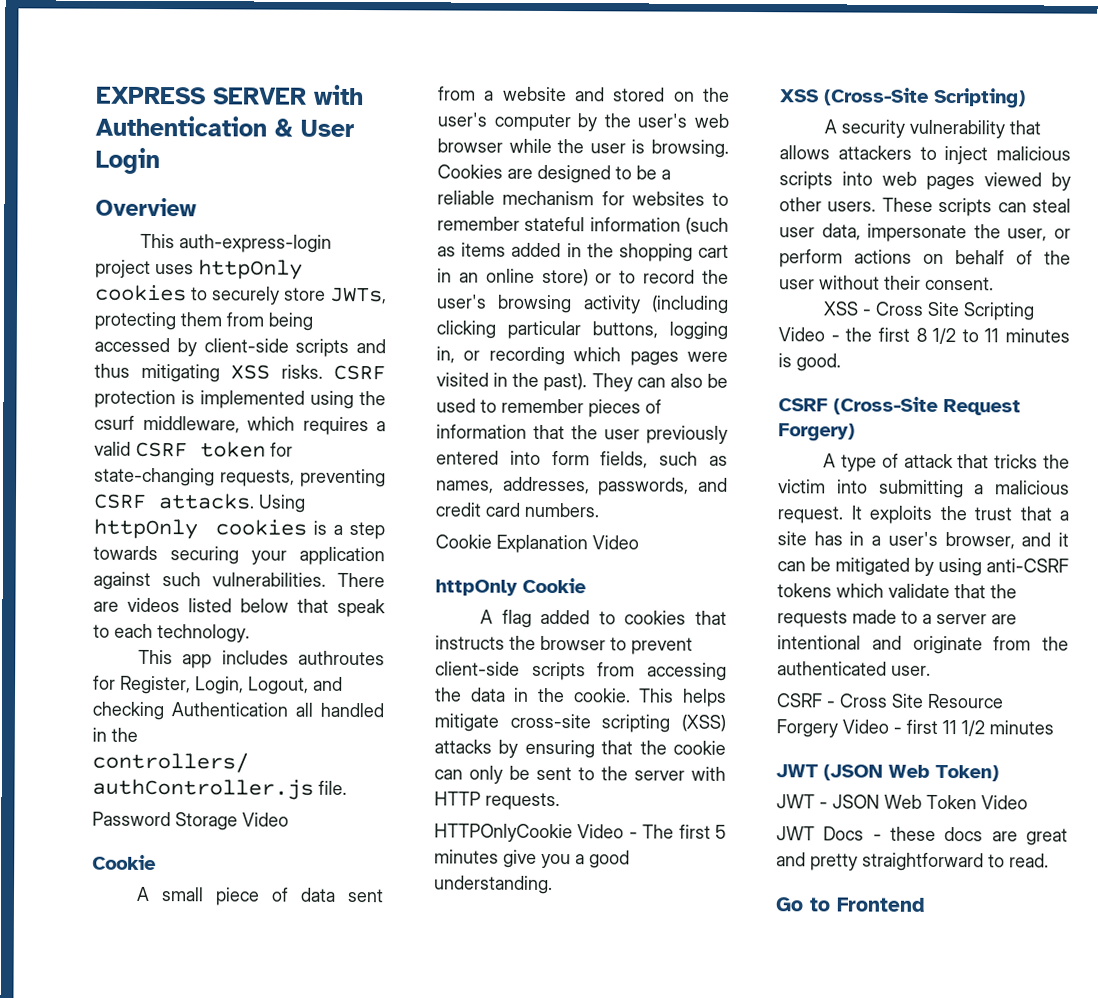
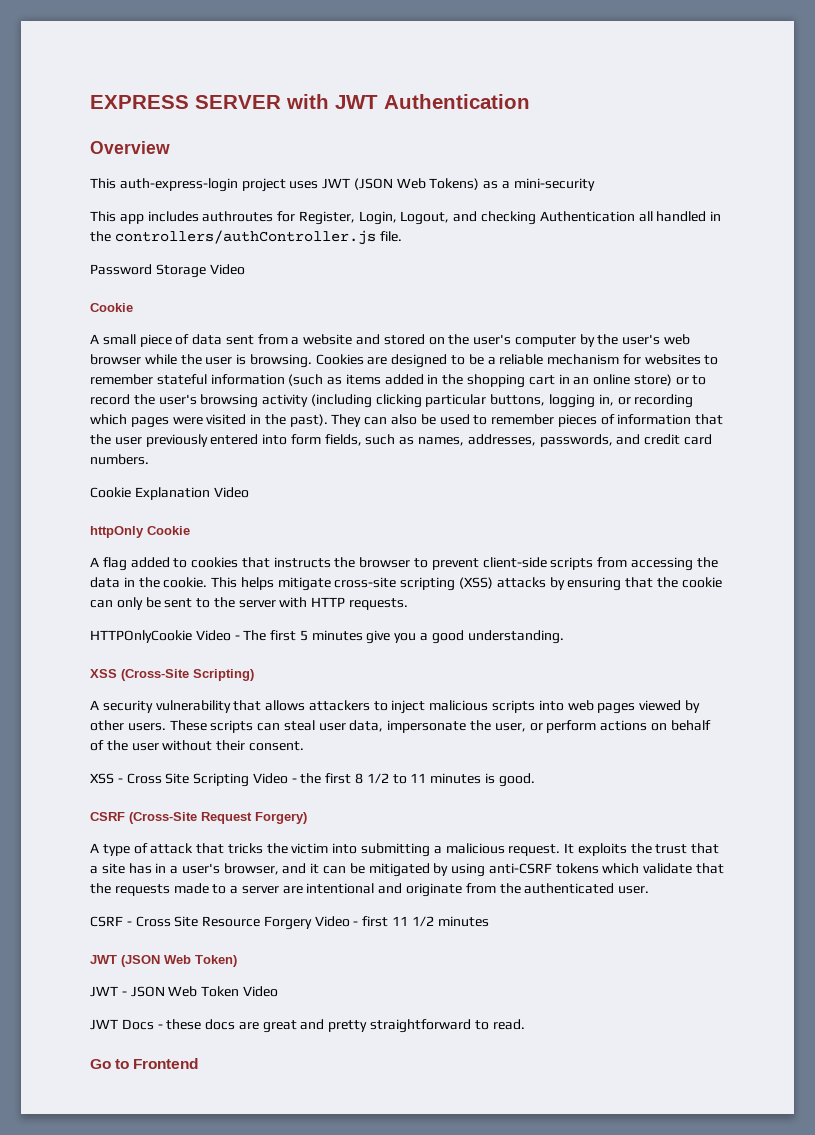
[95,115,354,138] [95,147,160,175] Authentication & User Login -> [335,94,530,109] JWT Authentication
[198,259,303,280] [95,284,387,305] [94,311,313,331] [94,337,386,357] [94,363,386,383] [94,389,386,410] [94,415,386,436] [94,441,293,458] [94,467,386,488] [93,493,306,513] [93,518,385,540] [93,545,385,566] [93,571,385,590] [93,597,386,618] [93,623,250,643] httpOnly cookies to securely store JWTs, protecting them from being accessed by client-side scripts and thus mitigating XSS risks. CSRF protection is implemented using the csurf middleware, which requires a valid CSRF token for state-changing requests, preventing CSRF attacks. Using httpOnly cookies is a step towards securing your application against such vulnerabilities. There are videos listed below that speak to each technology. -> [322,178,595,191] JWT (JSON Web Tokens) as a mini-security

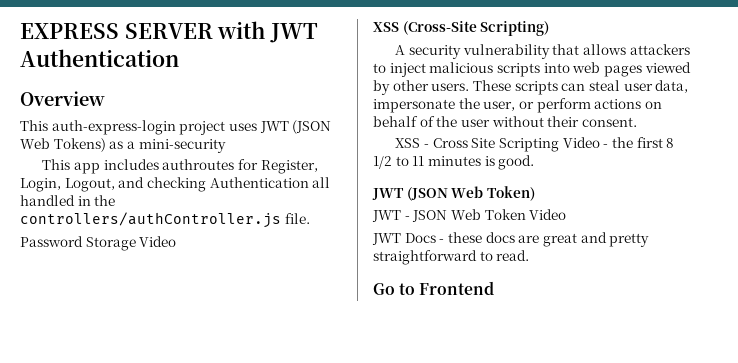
[90,303,133,312] [90,334,691,347] [90,354,719,368] [90,374,707,388] [90,394,694,408] [90,414,724,428] [90,434,712,447] [90,454,149,465] [90,487,249,500] [90,526,190,538] [90,557,718,571] [90,577,722,591] [90,597,409,610] [90,630,564,644] // Cookie // A small piece of data sent from a website and stored on the user's computer by the user's web browser while the user is browsing. Cookies are designed to be a reliable mechanism for websites to remember stateful information (such as items added in the shopping cart in an online store) or to record the user's browsing activity (including clicking particular buttons, logging in, or recording which pages were visited in the past). They can also be used to remember pieces of information that the user previously entered into form fields, such as names, addresses, passwords, and credit card numbers. // Cookie Explanation Video // httpOnly Cookie // A flag added to cookies that instructs the browser to prevent client-side scripts from accessing the data in the cookie. This helps mitigate cross-site scripting (XSS) attacks by ensuring that the cookie can only be sent to the server with HTTP requests. // HTTPOnlyCookie Video - The first 5 minutes give you a good understanding. -> (177, 241) none
[90,812,307,824] [90,843,720,857] [90,863,725,877] [90,883,650,897] [90,916,489,930] // CSRF (Cross-Site Request Forgery) // A type of attack that tricks the victim into submitting a malicious request. It exploits the trust that a site has in a user's browser, and it can be mitigated by using anti-CSRF tokens which validate that the requests made to a server are intentional and originate from the authenticated user. // CSRF - Cross Site Resource Forgery Video - first 11 1/2 minutes -> (535, 162) none

